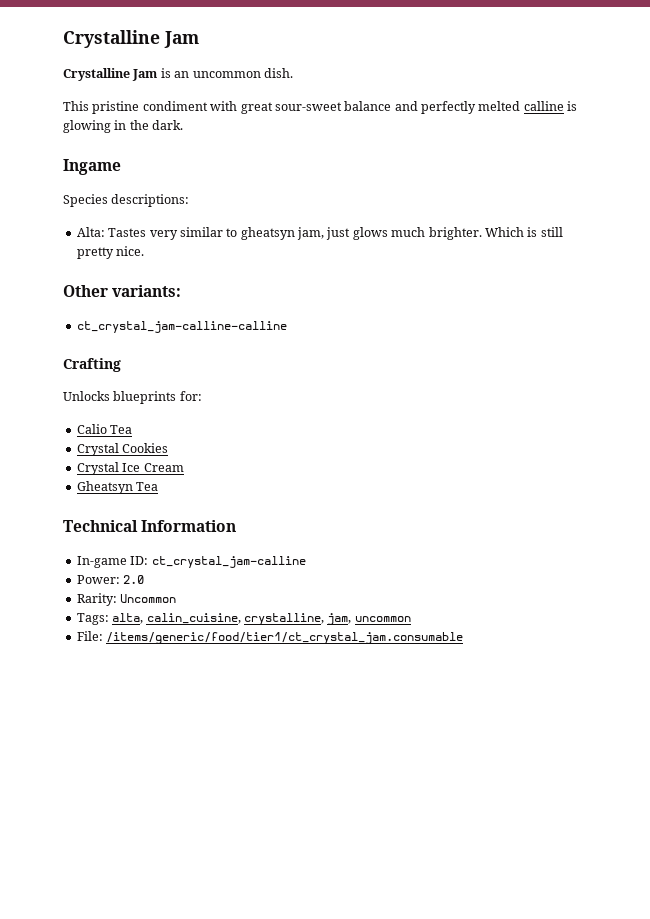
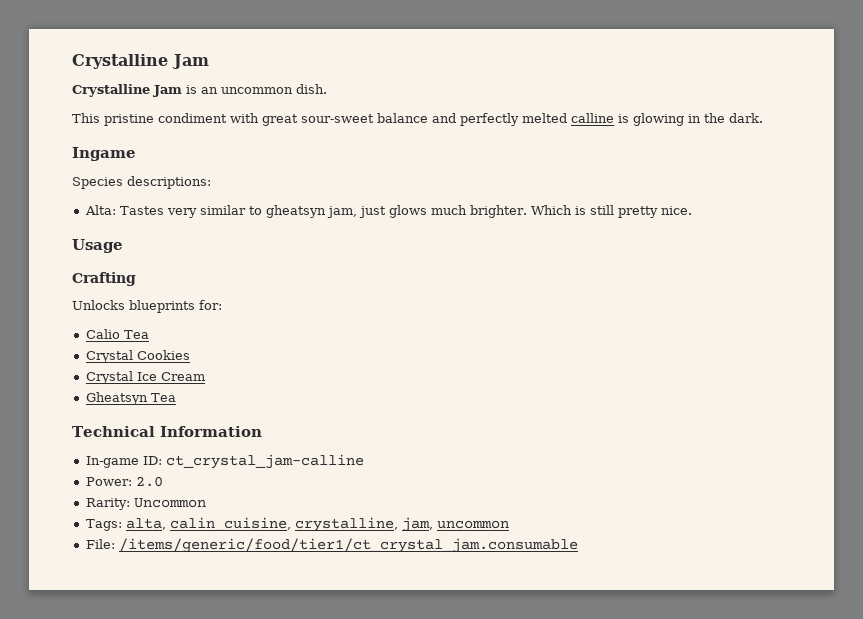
[63,285,182,297] [76,321,287,333] Other variants: // ct_crystal_jam-calline-calline -> [72,239,123,253] Usage

